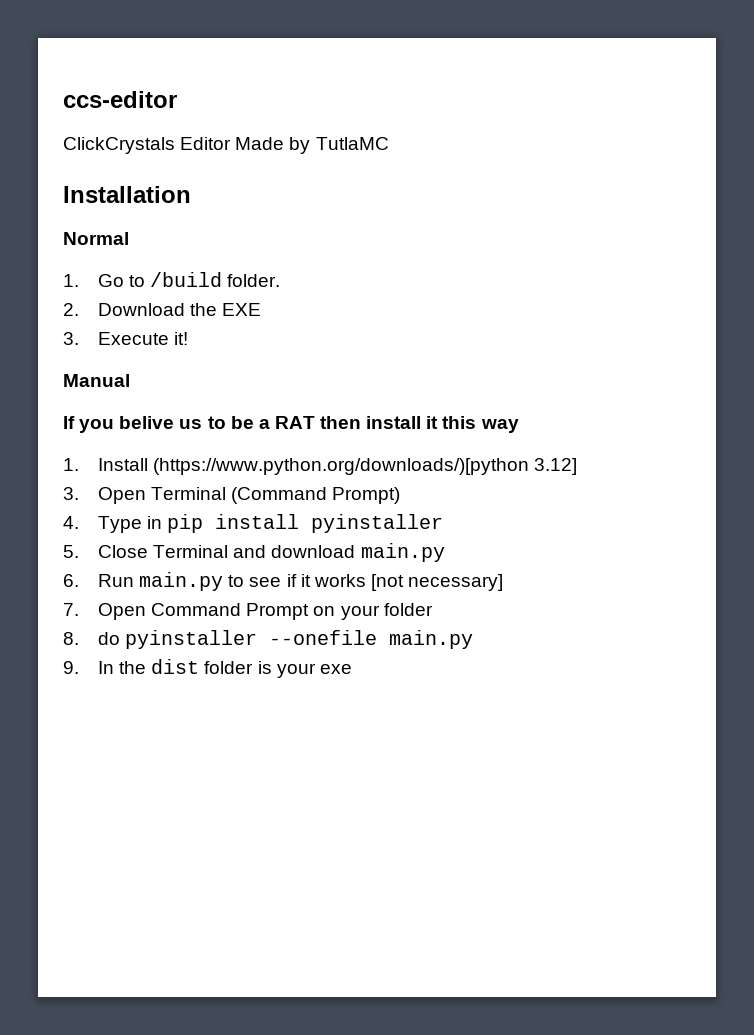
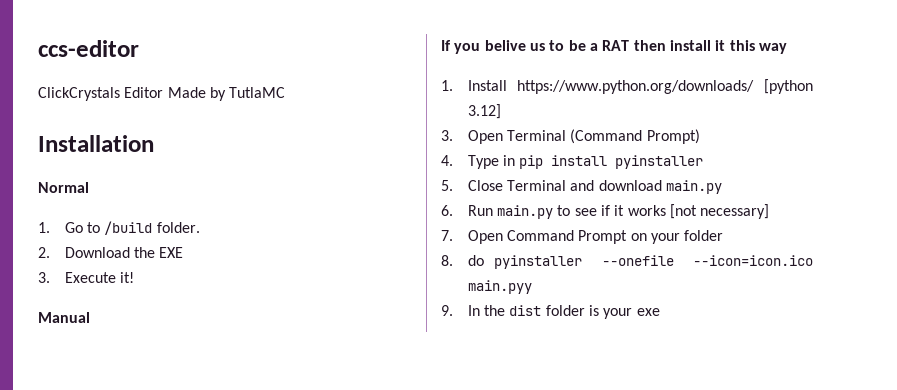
[153,458,530,475] (https://www.python.org/downloads/)[python -> [517,79,813,94] https://www.python.org/downloads/ [python
[389,630,474,649] main.py -> [693,255,813,266] [467,280,532,294] --icon=icon.ico main.pyy

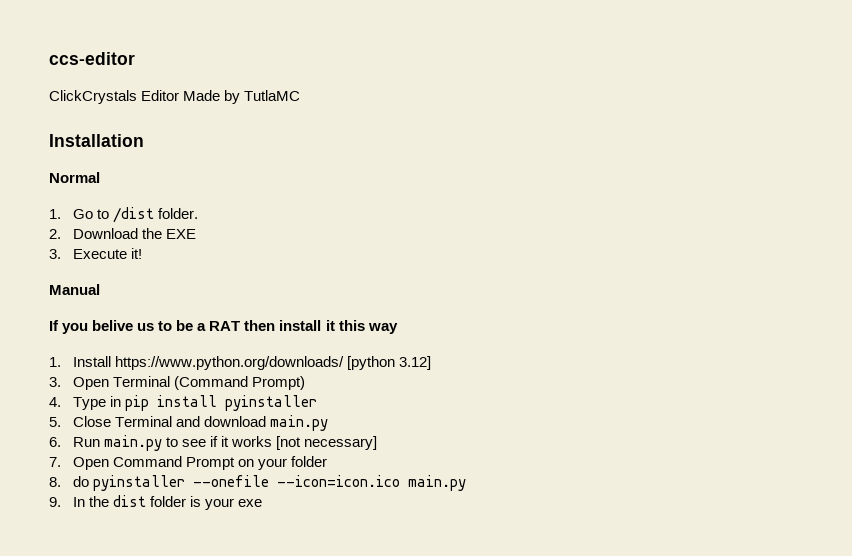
[104,221,153,235] /build -> [112,207,154,223] /dist
[467,280,532,294] main.pyy -> [407,475,466,491] main.py

